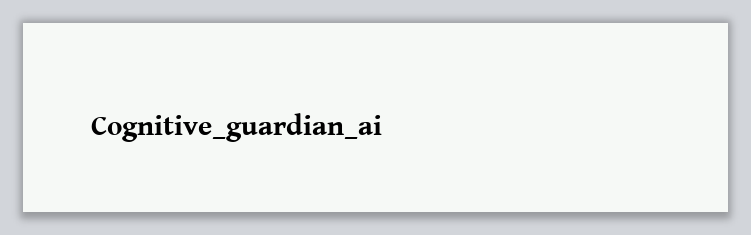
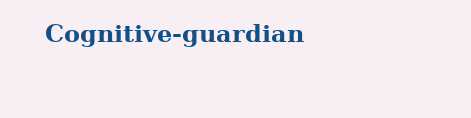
[91,113,382,142] Cognitive_guardian_ai -> [45,24,304,47] Cognitive-guardian

